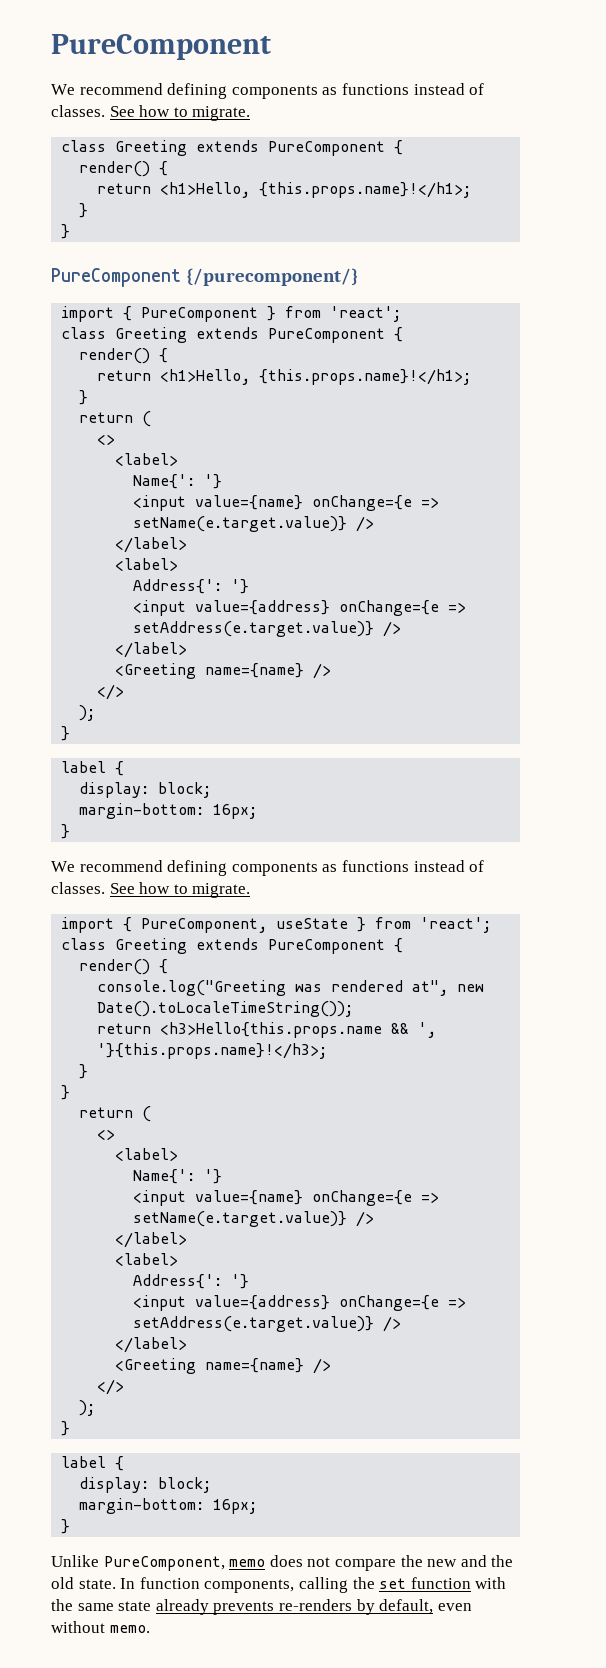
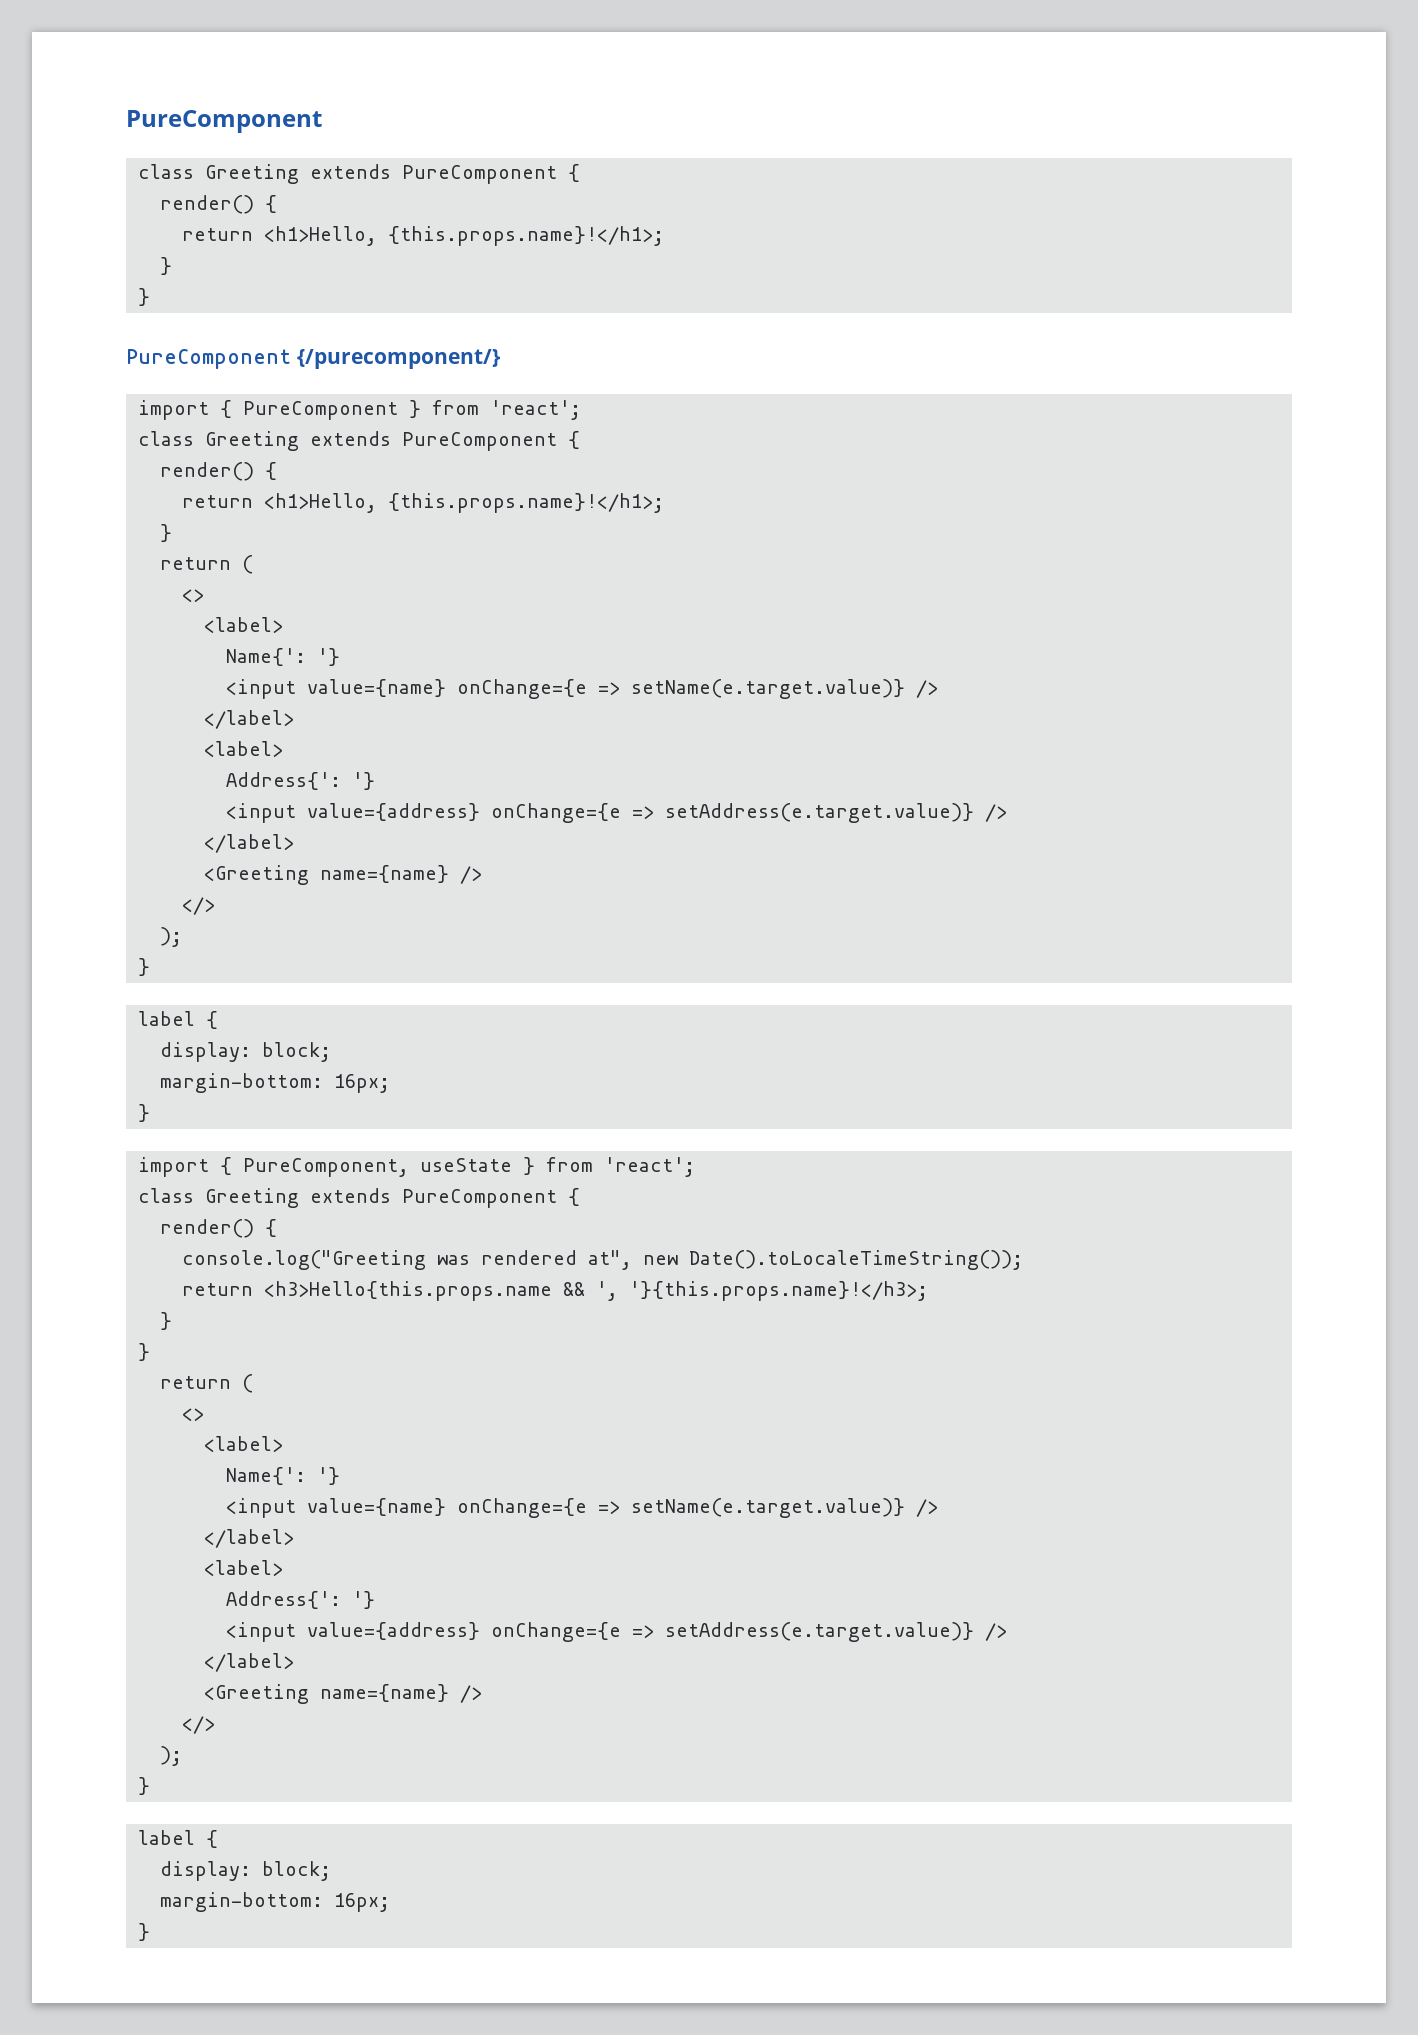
[51,34,271,60] [51,83,485,99] [51,105,251,121] PureComponent // We recommend defining components as functions instead of classes. See how to migrate. -> [126,110,322,133] PureComponent
[51,860,485,876] [51,882,251,898] // We recommend defining components as functions instead of classes. See how to migrate. -> (151, 1113) none
[51,1555,514,1571] [51,1577,507,1593] [51,1599,472,1615] [51,1621,150,1633] // Unlike PureComponent, memo does not compare the new and the old state. In function components, calling the set function with the same state already prevents re-renders by default, even without memo. -> (151, 1932) none

